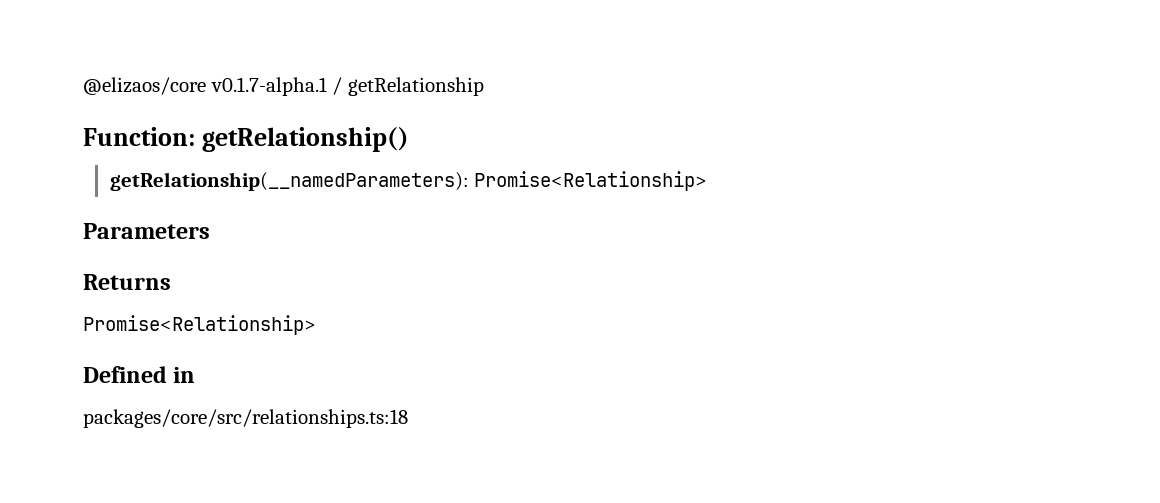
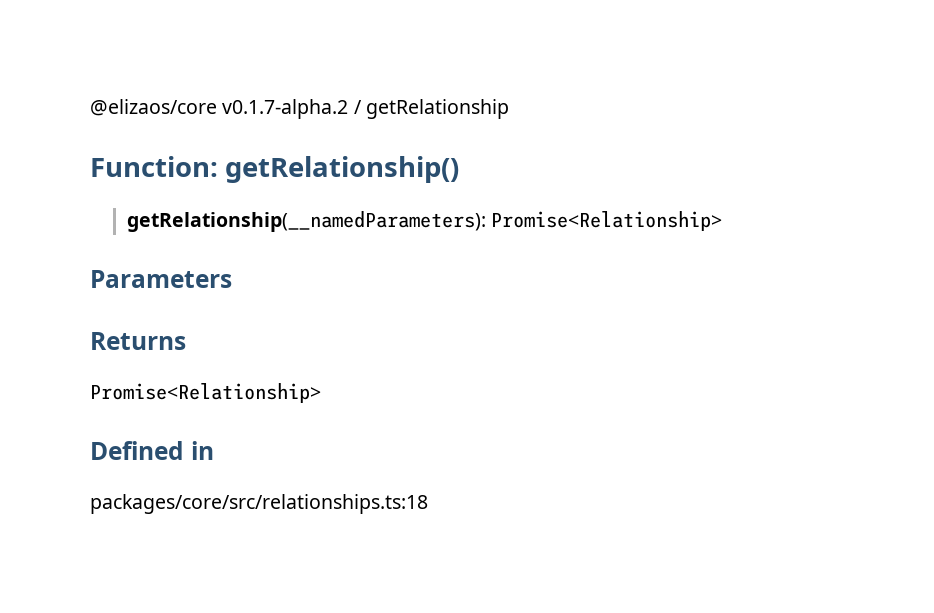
[210,77,327,96] v0.1.7-alpha.1 -> [222,99,349,119] v0.1.7-alpha.2

